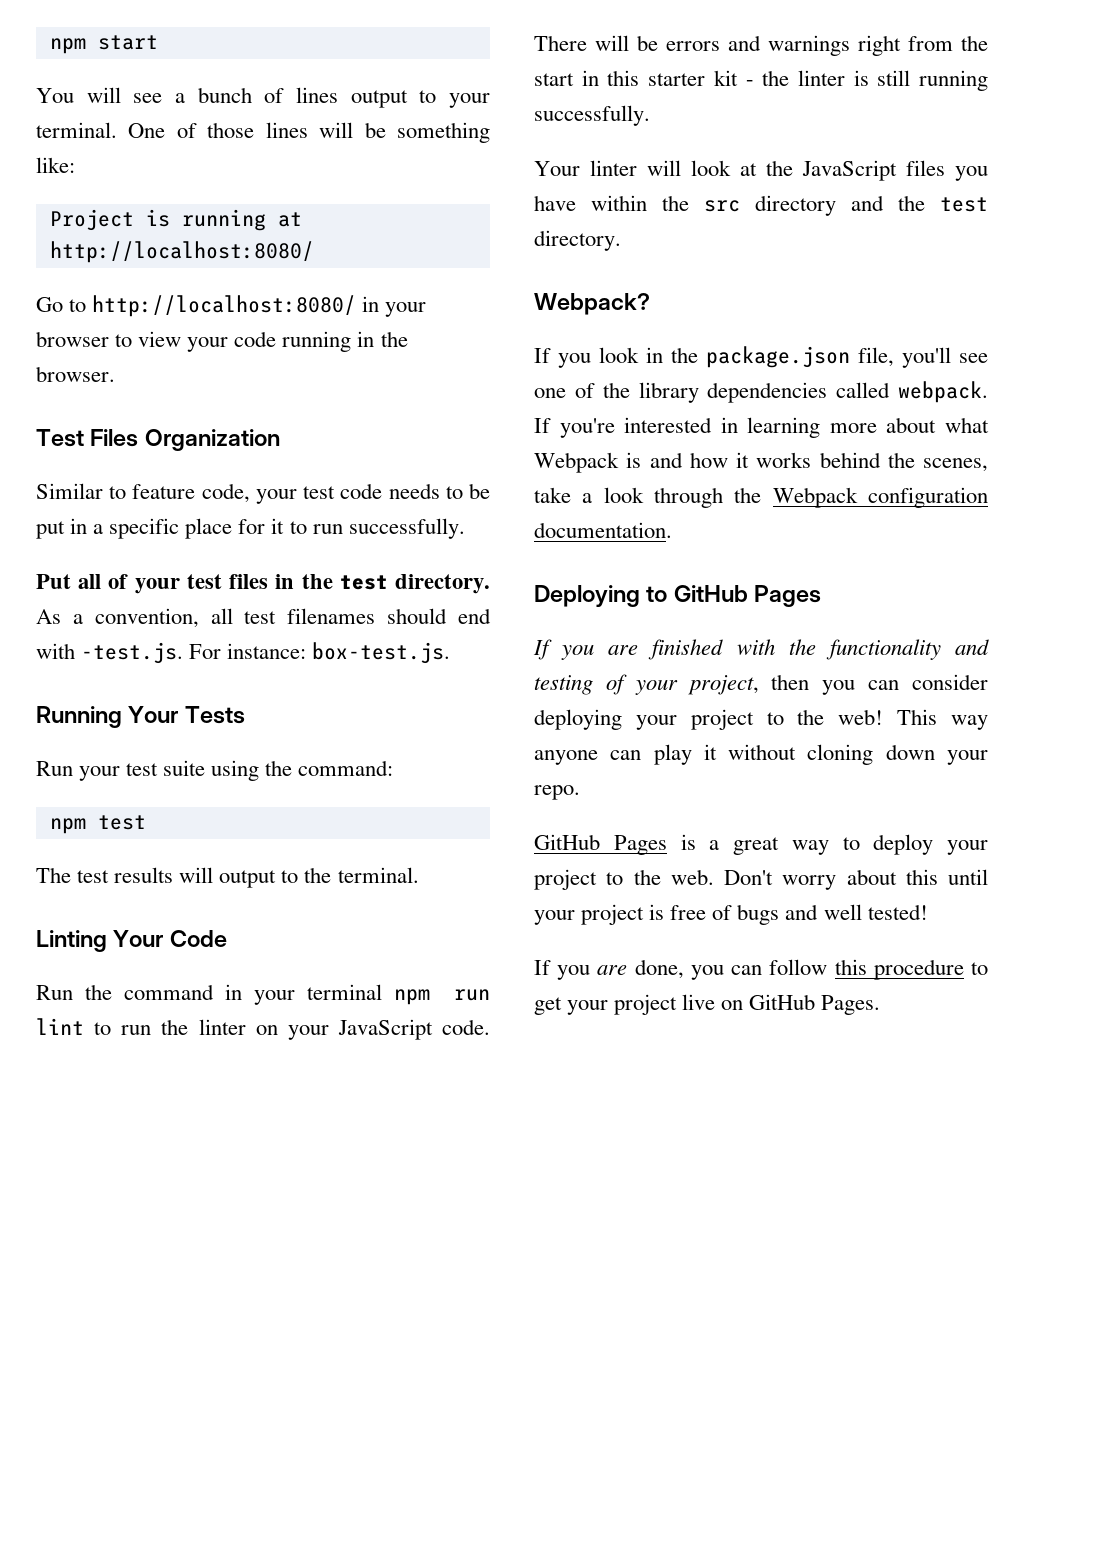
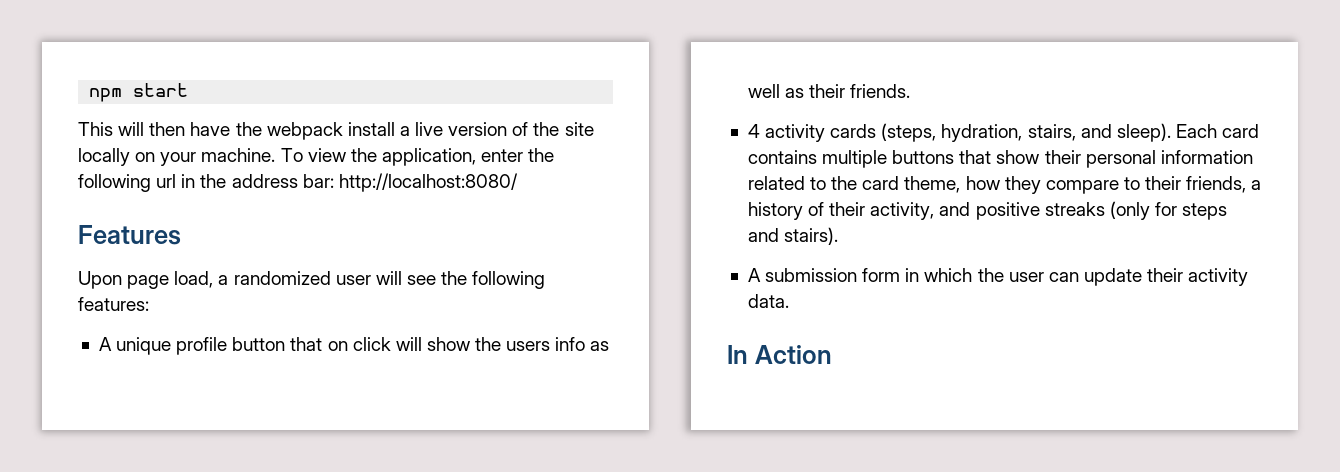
[36,87,490,108] [36,122,490,143] [36,157,75,173] [49,209,302,231] [49,241,314,263] [36,295,427,317] [36,331,408,352] [36,366,115,382] [36,429,280,451] [36,483,491,504] [36,518,465,539] [36,574,491,594] [36,608,491,628] [36,642,451,664] [36,706,245,728] [36,760,394,781] [49,815,146,834] [36,867,419,888] [36,930,227,952] [36,984,491,1005] [36,1018,490,1040] [534,35,988,56] [534,70,988,91] [534,105,650,126] [534,160,988,181] [534,195,988,216] [534,230,621,251] [534,293,650,315] [534,346,988,368] [534,381,988,403] [534,417,989,438] [534,452,988,473] [534,487,988,508] [534,522,672,538] [534,585,822,607] [533,639,989,660] [534,674,988,695] [534,709,988,730] [534,744,988,765] [534,785,580,800] [534,834,988,855] [534,869,988,890] [534,904,928,925] [534,959,988,980] [534,994,881,1015] You will see a bunch of lines output to your terminal. One of those lines will be something like: // Project is running at http://localhost:8080/ // Go to http://localhost:8080/ in your browser to view your code running in the browser. // Test Files Organization // Similar to feature code, your test code needs to be put in a specific place for it to run successfully. // Put all of your test files in the test directory. As a convention, all test filenames should end with -test.js. For instance: box-test.js. // Running Your Tests // Run your test suite using the command: // npm test // The test results will output to the terminal. // Linting Your Code // Run the command in your terminal npm run lint to run the linter on your JavaScript code. There will be errors and warnings right from the start in this starter kit - the linter is still running successfully. // Your linter will look at the JavaScript files you have within the src directory and the test directory. // Webpack? // If you look in the package.json file, you'll see one of the library dependencies called webpack. If you're interested in learning more about what Webpack is and how it works behind the scenes, take a look through the Webpack configuration documentation. // Deploying to GitHub Pages // If you are finished with the functionality and testing of your project, then you can consider deploying your project to the web! This way anyone can play it without cloning down your repo. // GitHub Pages is a great way to deploy your project to the web. Don't worry about this until your project is free of bugs and well tested! // If you are done, you can follow this procedure to get your project live on GitHub Pages. -> [78,122,594,140] [78,148,555,166] [78,173,518,192] [78,225,181,245] [78,271,546,289] [78,297,149,311] [98,337,610,355] [747,84,911,98] [747,123,1260,142] [747,150,1253,168] [747,176,1262,194] [747,201,1228,220] [747,227,839,245] [747,268,1249,286] [747,294,789,308] [727,345,832,364] This will then have the webpack install a live version of the site locally on your machine. To view the application, enter the following url in the address bar: http://localhost:8080/ // Features // Upon page load, a randomized user will see the following features: // A unique profile button that on click will show the users info as well as their friends. // 4 activity cards (steps, hydration, stairs, and sleep). Each card contains multiple buttons that show their personal information related to the card theme, how they compare to their friends, a history of their activity, and positive streaks (only for steps and stairs). // A submission form in which the user can update their activity data. // In Action

